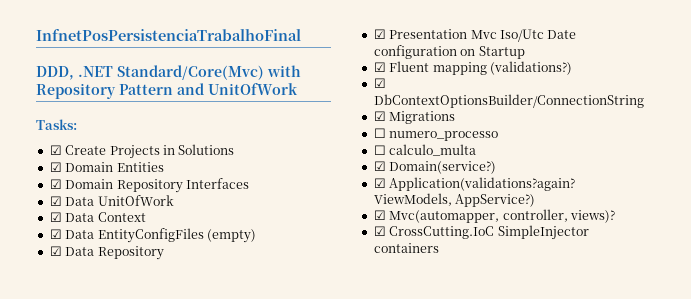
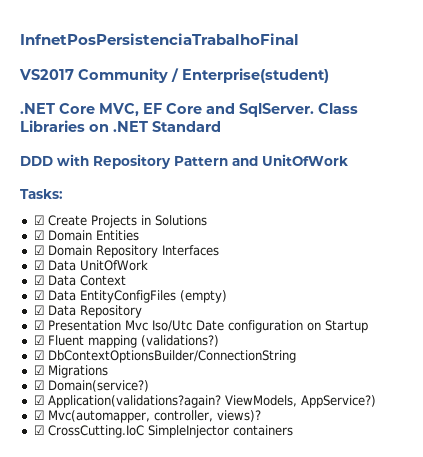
[36,65,264,80] DDD, .NET Standard/Core(Mvc) -> [19,68,329,83] [20,103,358,117] [20,120,221,132] [20,156,53,166] VS2017 Community / Enterprise(student) // .NET Core MVC, EF Core and SqlServer. Class Libraries on .NET Standard // DDD
[373,128,499,141] [373,144,477,156] // ☐ numero_processo // ☐ calculo_multa -> (108, 371) none

